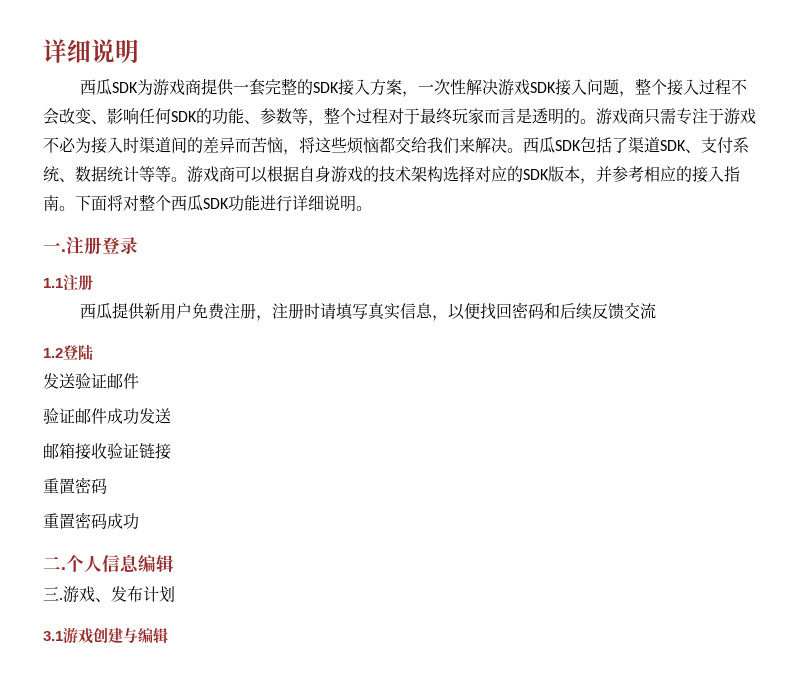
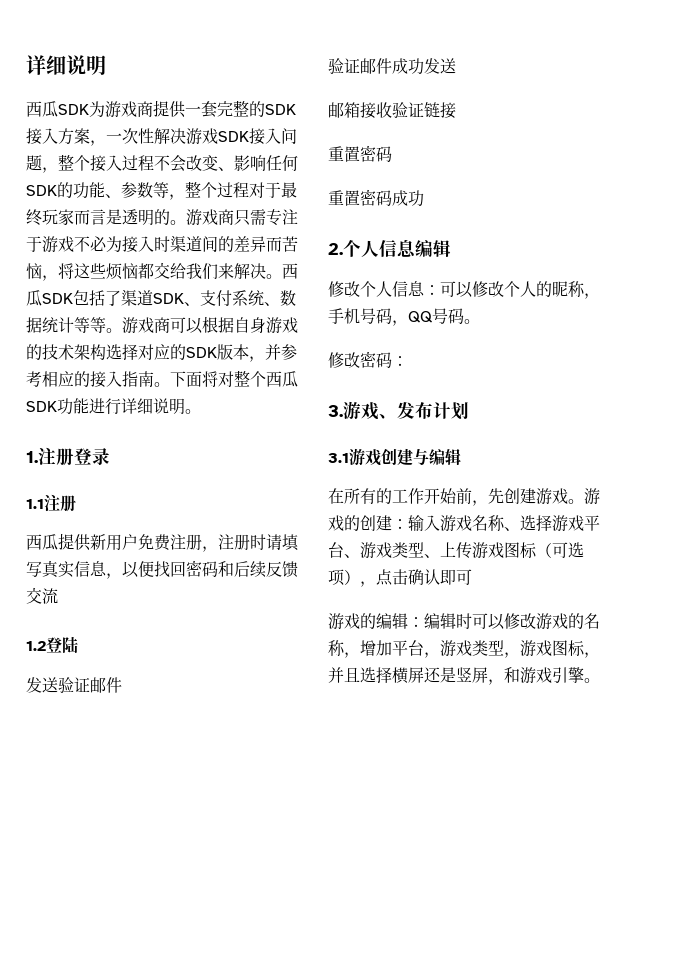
[43,242,66,252] 一. -> [26,451,38,463] 1.
[43,556,66,570] 二. -> [328,243,343,255] 2.
[43,586,63,601] 三. -> [328,281,600,299] [328,308,480,326] [328,351,408,368] [328,405,343,417] 修改个人信息：可以修改个人的昵称，手机号码，QQ号码。 // 修改密码： // 3.
(168, 636) none -> [328,488,600,506] [328,515,600,532] [328,542,584,559] [328,569,472,587] [328,613,600,630] [328,640,600,658] [328,667,600,685] // 在所有的工作开始前，先创建游戏。游戏的创建：输入游戏名称、选择游戏平台、游戏类型、上传游戏图标（可选项），点击确认即可 // 游戏的编辑：编辑时可以修改游戏的名称，增加平台，游戏类型，游戏图标，并且选择横屏还是竖屏，和游戏引擎。

